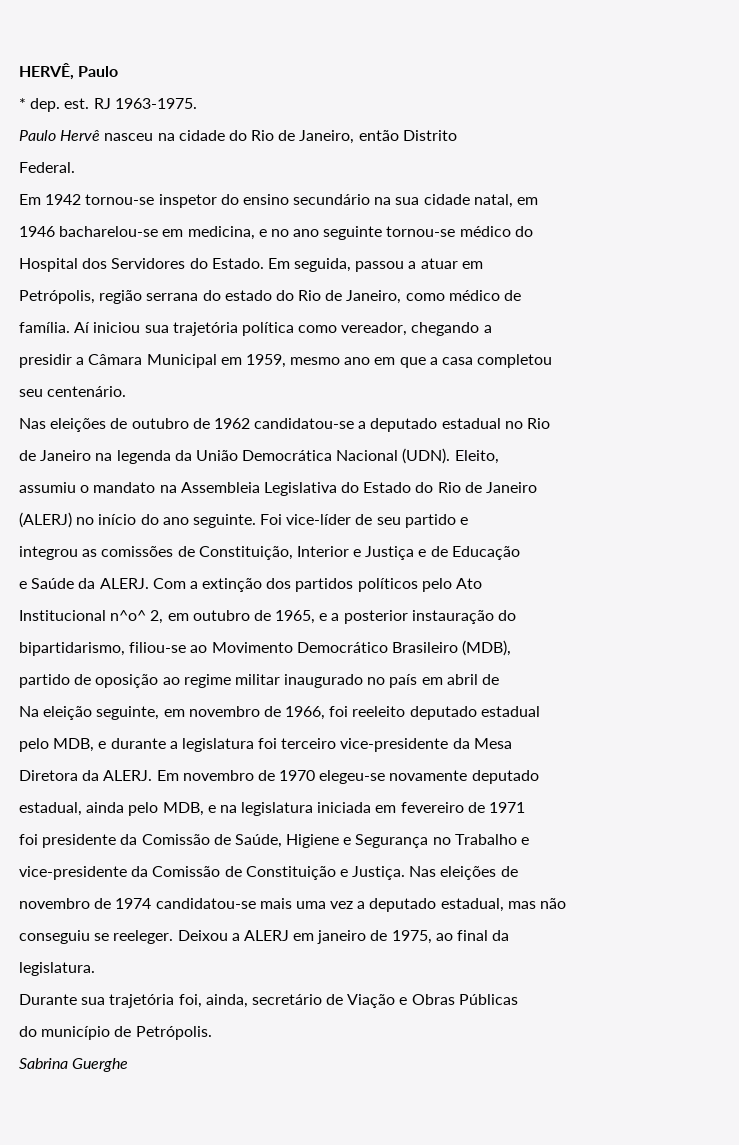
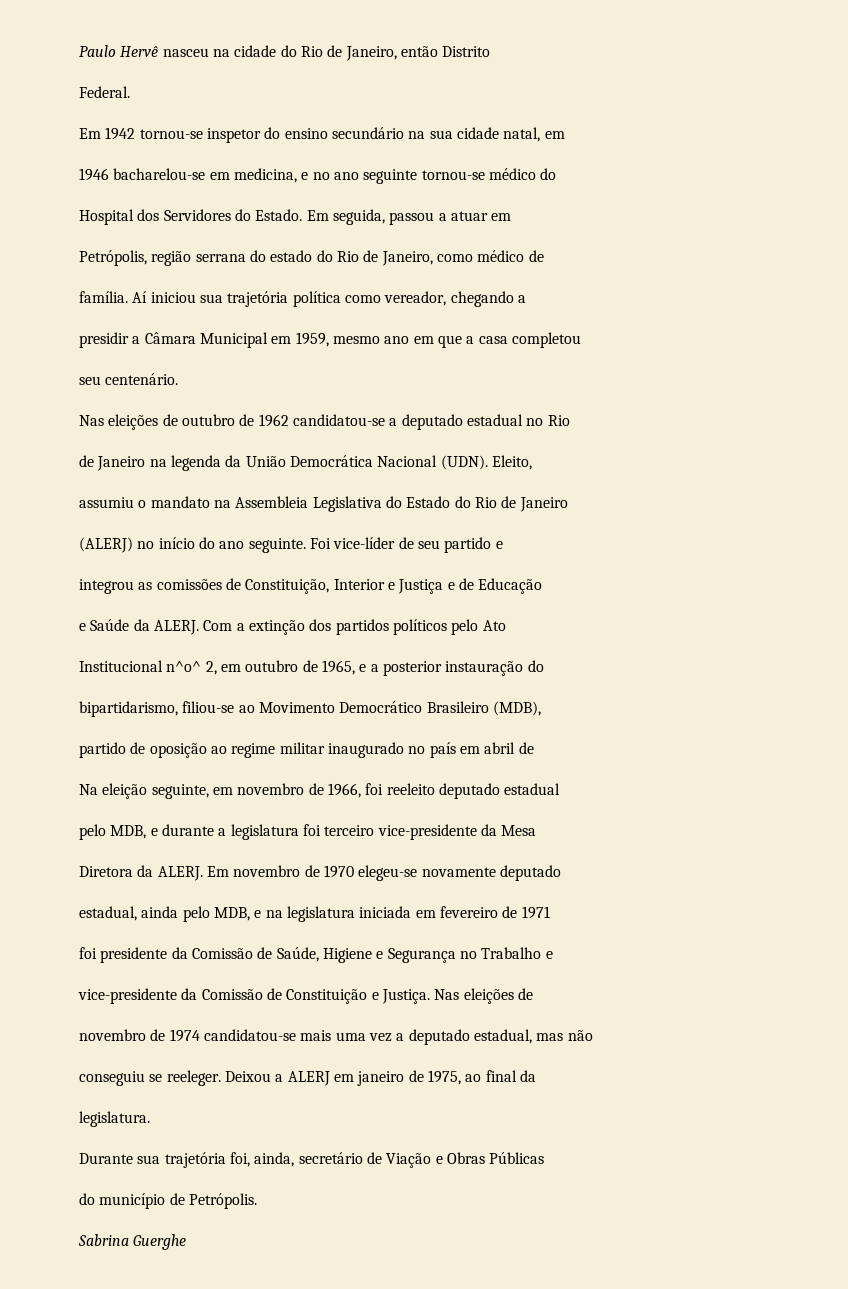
[19,63,119,80] [19,98,197,112] HERVÊ, Paulo // * dep. est. RJ 1963-1975. // -> (79, 51) none

